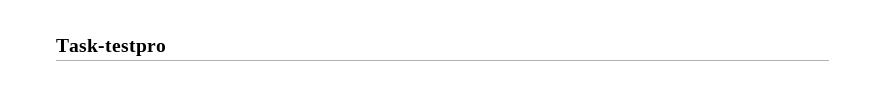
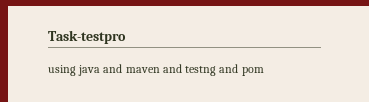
(166, 47) none -> [48,64,264,76] // using java and maven and testng and pom

